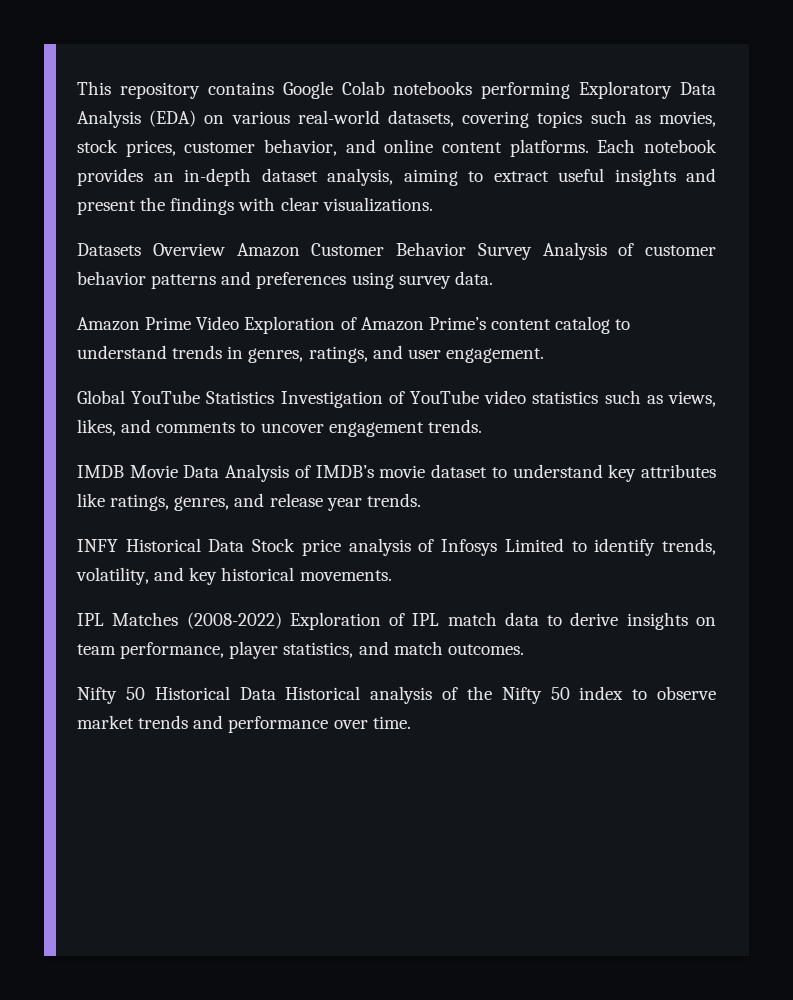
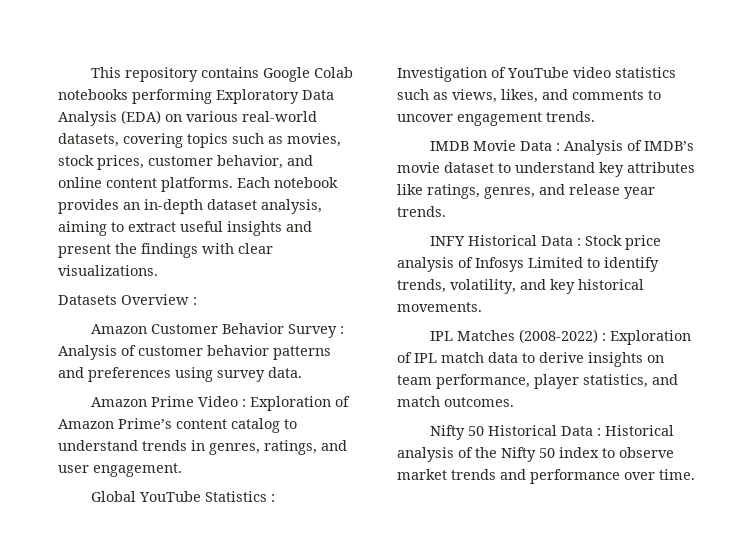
(225, 249) none -> [193,297,197,305] : //
(532, 251) none -> [339,326,344,334] :
(240, 323) none -> [241,399,246,407] :
(275, 397) none -> [270,494,275,502] :
(220, 471) none -> [555,143,560,151] :
(245, 545) none -> [576,238,581,246] :
(282, 620) none -> [601,333,606,341] :
(276, 693) none -> [596,428,601,436] :

